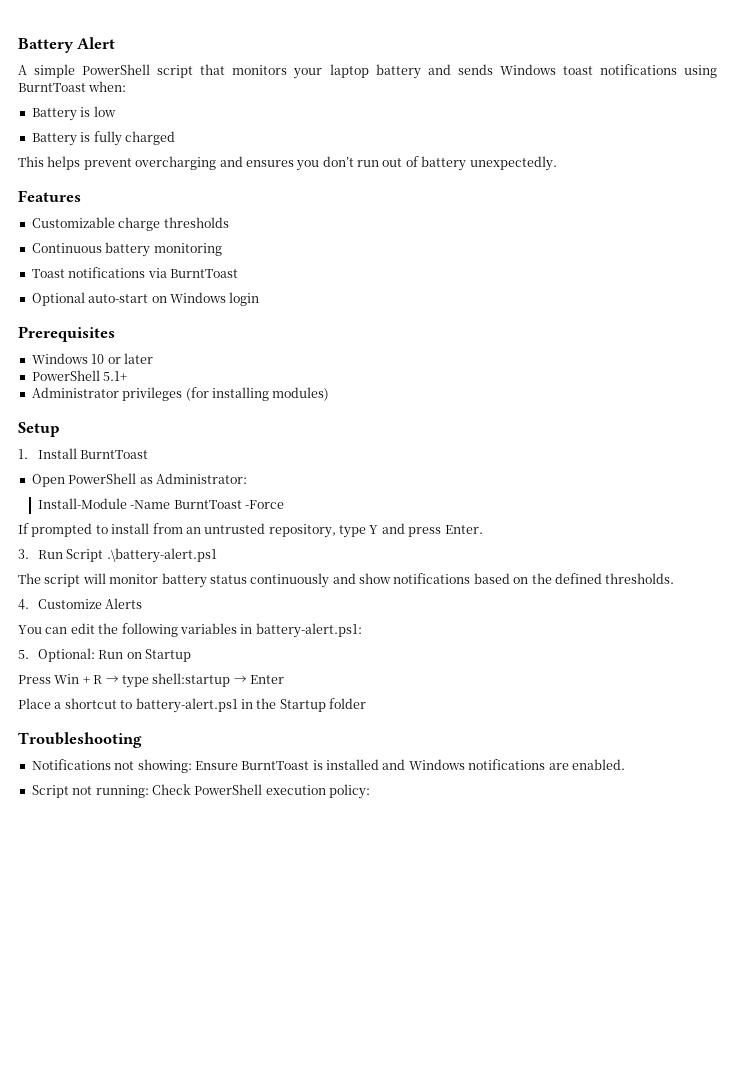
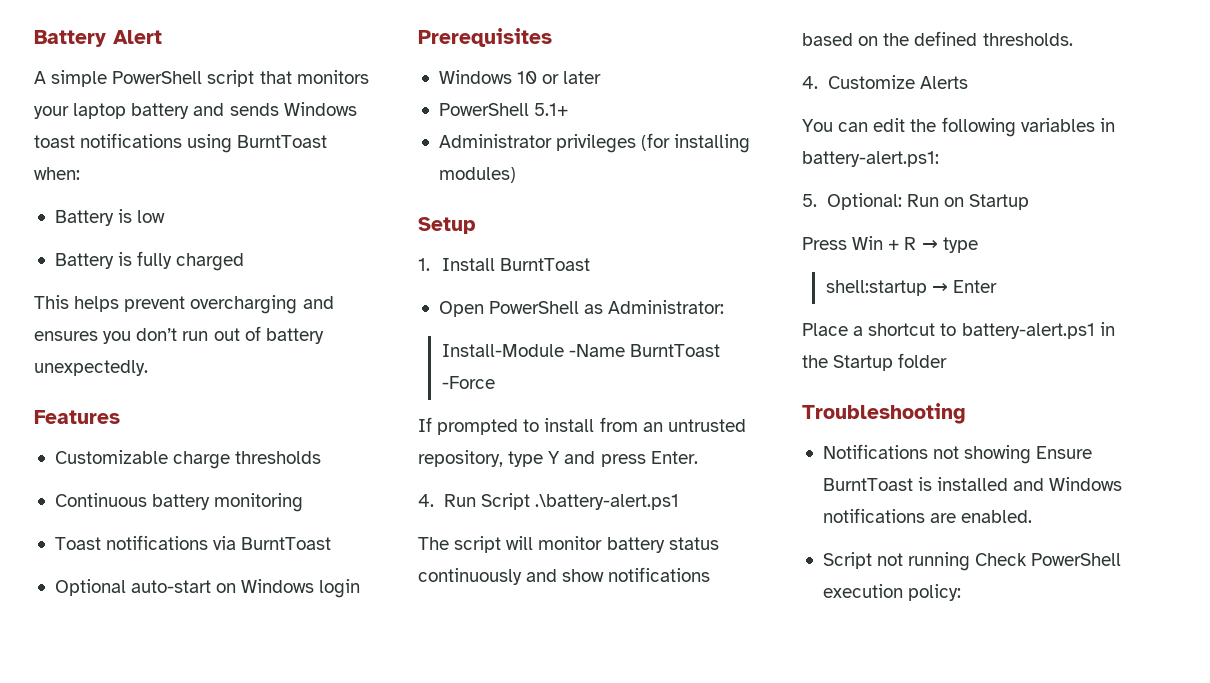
[18,549,29,559] 3. -> [418,494,434,507] 4.
(149, 681) none -> (978, 245) //
[137,759,192,773] showing: -> [964,445,1032,464] showing
[95,785,149,798] running: -> [908,552,971,571] running

